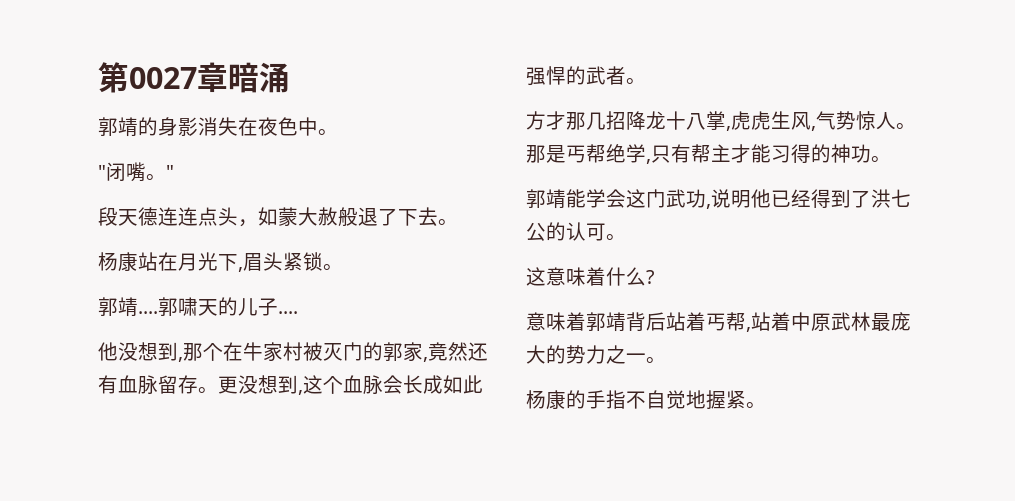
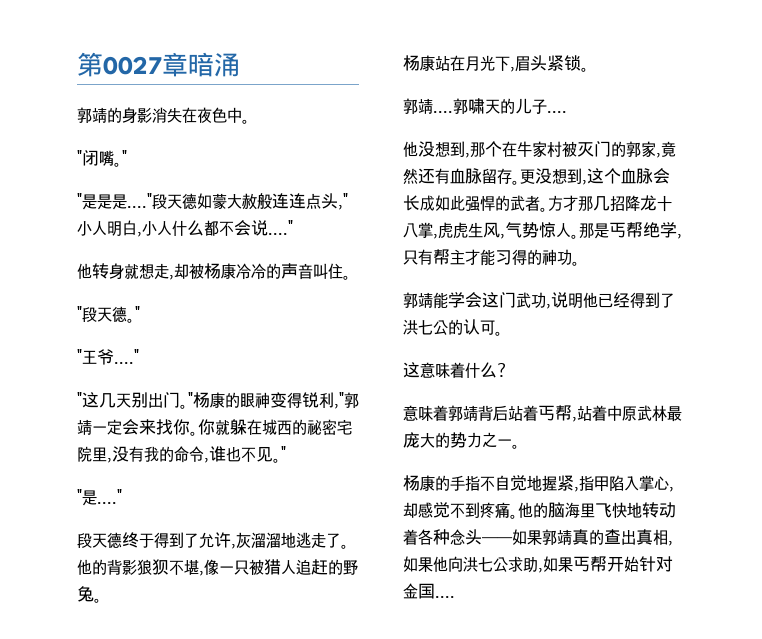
[98,207,438,227] 段天德连连点头，如蒙大赦般退了下去 -> [77,193,348,210] [77,220,293,237] [77,263,351,280] [77,306,140,323] [77,349,139,365] [77,392,359,409] [77,419,352,436] [77,446,286,463] [77,489,122,506] [77,532,349,549] [77,559,358,576] [77,586,94,602] "是是是...."段天德如蒙大赦般连连点头,"小人明白,小人什么都不会说...." // 他转身就想走,却被杨康冷冷的声音叫住。 // "段天德。" // "王爷...." // "这几天别出门。"杨康的眼神变得锐利,"郭靖一定会来找你。你就躲在城西的秘密宅院里,没有我的命令,谁也不见。" // "是...." // 段天德终于得到了允许,灰溜溜地逃走了。他的背影狼狈不堪,像一只被猎人追赶的野兔
(646, 81) // -> (548, 209) none
[746,402,766,408] 。 -> [574,475,674,492] [403,502,676,519] [403,529,673,546] [403,556,673,573] [403,583,455,599] ,指甲陷入掌心,却感觉不到疼痛。他的脑海里飞快地转动着各种念头——如果郭靖真的查出真相,如果他向洪七公求助,如果丐帮开始针对金国....

